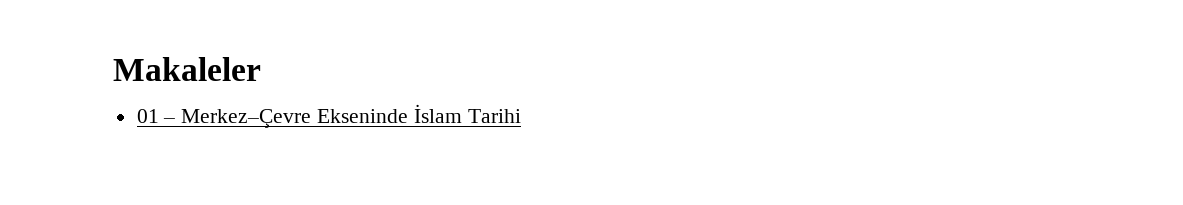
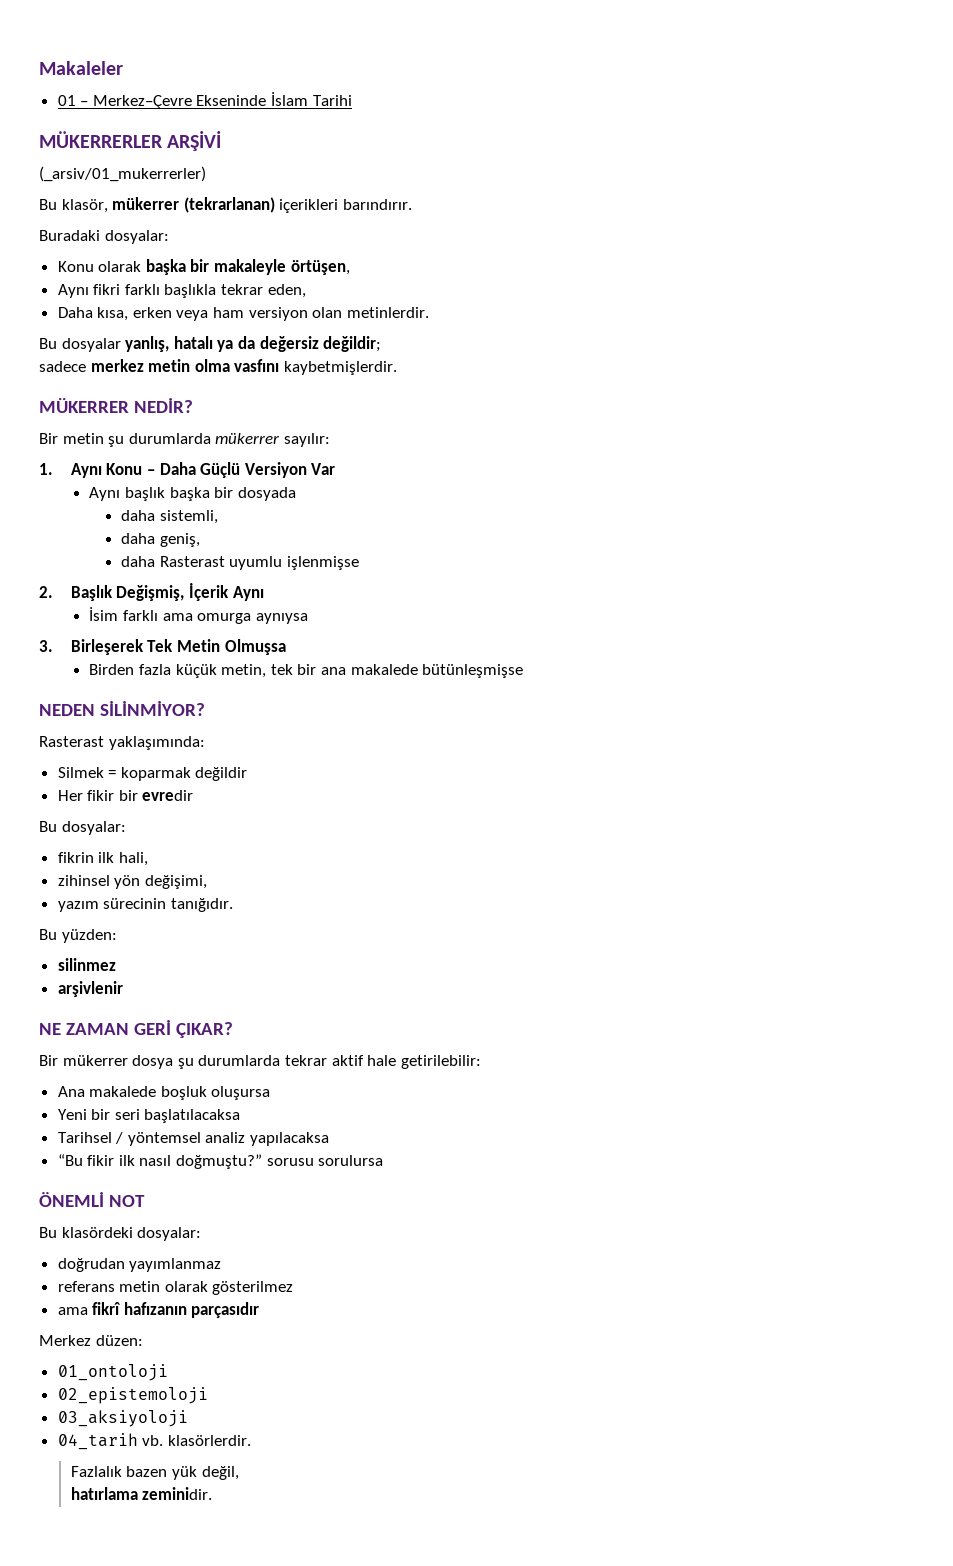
(521, 116) none -> [39,131,222,151] [39,166,206,182] [39,197,412,213] [39,230,169,244] [57,259,350,275] [57,284,306,298] [57,307,429,321] [39,336,382,352] [39,359,397,375] [39,398,193,413] [39,433,330,447] [39,462,336,478] [89,487,296,501] [121,510,218,524] [121,533,200,547] [121,556,359,570] [39,583,264,601] [89,607,308,624] [39,639,286,655] [89,664,524,678] [39,701,205,716] [39,736,205,750] [57,767,248,781] [57,790,194,801] [39,821,126,835] [57,852,148,866] [57,875,207,889] [57,898,233,912] [39,929,117,943] [57,958,116,971] [57,981,123,997] [39,1020,233,1038] [39,1055,481,1069] [57,1086,271,1100] [57,1109,241,1123] [57,1132,330,1146] [57,1154,384,1169] [39,1192,145,1207] [39,1227,202,1241] [57,1258,222,1272] [57,1281,294,1295] [57,1302,260,1318] [39,1335,143,1346] [57,1364,168,1381] [57,1387,208,1404] [57,1410,188,1427] [57,1433,251,1450] [70,1466,239,1480] [70,1487,213,1500] // MÜKERRERLER ARŞİVİ // (_arsiv/01_mukerrerler) // Bu klasör, mükerrer (tekrarlanan) içerikleri barındırır. // Buradaki dosyalar: // Konu olarak başka bir makaleyle örtüşen, // Aynı fikri farklı başlıkla tekrar eden, // Daha kısa, erken veya ham versiyon olan metinlerdir. // Bu dosyalar yanlış, hatalı ya da değersiz değildir; // sadece merkez metin olma vasfını kaybetmişlerdir. // MÜKERRER NEDİR? // Bir metin şu durumlarda mükerrer sayılır: // 1. Aynı Konu – Daha Güçlü Versiyon Var // Aynı başlık başka bir dosyada // daha sistemli, // daha geniş, // daha Rasterast uyumlu işlenmişse // 2. Başlık Değişmiş, İçerik Aynı // İsim farklı ama omurga aynıysa // 3. Birleşerek Tek Metin Olmuşsa // Birden fazla küçük metin, tek bir ana makalede bütünleşmişse // NEDEN SİLİNMİYOR? // Rasterast yaklaşımında: // Silmek = koparmak değildir // Her fikir bir evredir // Bu dosyalar: // fikrin ilk hali, // zihinsel yön değişimi, // yazım sürecinin tanığıdır. // Bu yüzden: // silinmez // arşivlenir // NE ZAMAN GERİ ÇIKAR? // Bir mükerrer dosya şu durumlarda tekrar aktif hale getirilebilir: // Ana makalede boşluk oluşursa // Yeni bir seri başlatılacaksa // Tarihsel / yöntemsel analiz yapılacaksa // “Bu fikir ilk nasıl doğmuştu?” sorusu sorulursa // ÖNEMLİ NOT // Bu klasördeki dosyalar: // doğrudan yayımlanmaz // referans metin olarak gösterilmez // ama fikrî hafızanın parçasıdır // Merkez düzen: // 01_ontoloji // 02_epistemoloji // 03_aksiyoloji // 04_tarih vb. klasörlerdir. // Fazlalık bazen yük değil, // hatırlama zeminidir.

